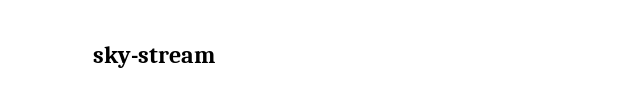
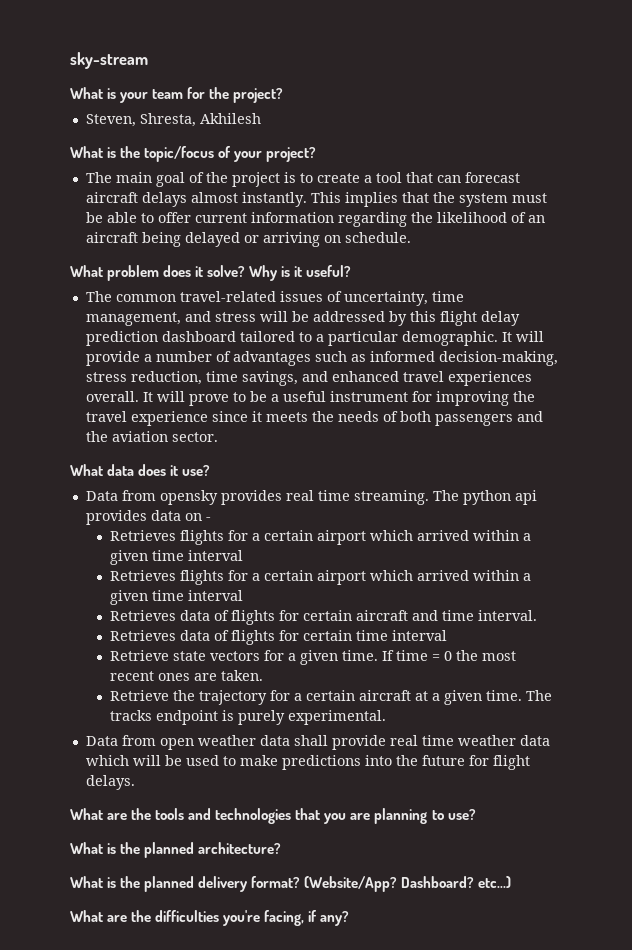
(215, 57) none -> [70,87,284,103] [85,113,261,127] [70,146,317,162] [85,172,520,187] [85,192,547,207] [85,212,545,227] [85,232,411,247] [70,265,352,281] [85,291,464,306] [85,311,520,326] [85,331,544,346] [85,351,558,366] [85,371,532,386] [85,391,535,406] [85,411,543,426] [85,431,218,442] [70,464,211,476] [85,490,537,505] [85,510,211,525] [109,530,531,545] [109,550,243,565] [109,570,531,585] [109,590,243,605] [109,610,537,625] [109,630,447,645] [109,650,516,665] [109,670,263,681] [109,690,552,705] [109,710,386,725] [85,735,550,750] [85,755,530,770] [85,775,135,790] [70,808,476,824] [70,842,282,858] [70,876,512,892] [70,910,350,926] // What is your team for the project? // Steven, Shresta, Akhilesh // What is the topic/focus of your project? // The main goal of the project is to create a tool that can forecast aircraft delays almost instantly. This implies that the system must be able to offer current information regarding the likelihood of an aircraft being delayed or arriving on schedule. // What problem does it solve? Why is it useful? // The common travel-related issues of uncertainty, time management, and stress will be addressed by this flight delay prediction dashboard tailored to a particular demographic. It will provide a number of advantages such as informed decision-making, stress reduction, time savings, and enhanced travel experiences overall. It will prove to be a useful instrument for improving the travel experience since it meets the needs of both passengers and the aviation sector. // What data does it use? // Data from opensky provides real time streaming. The python api provides data on - // Retrieves flights for a certain airport which arrived within a given time interval // Retrieves flights for a certain airport which arrived within a given time interval // Retrieves data of flights for certain aircraft and time interval. // Retrieves data of flights for certain time interval // Retrieve state vectors for a given time. If time = 0 the most recent ones are taken. // Retrieve the trajectory for a certain aircraft at a given time. The tracks endpoint is purely experimental. // Data from open weather data shall provide real time weather data which will be used to make predictions into the future for flight delays. // What are the tools and technologies that you are planning to use? // What is the planned architecture? // What is the planned delivery format? (Website/App? Dashboard? etc...) // What are the difficulties you're facing, if any?

